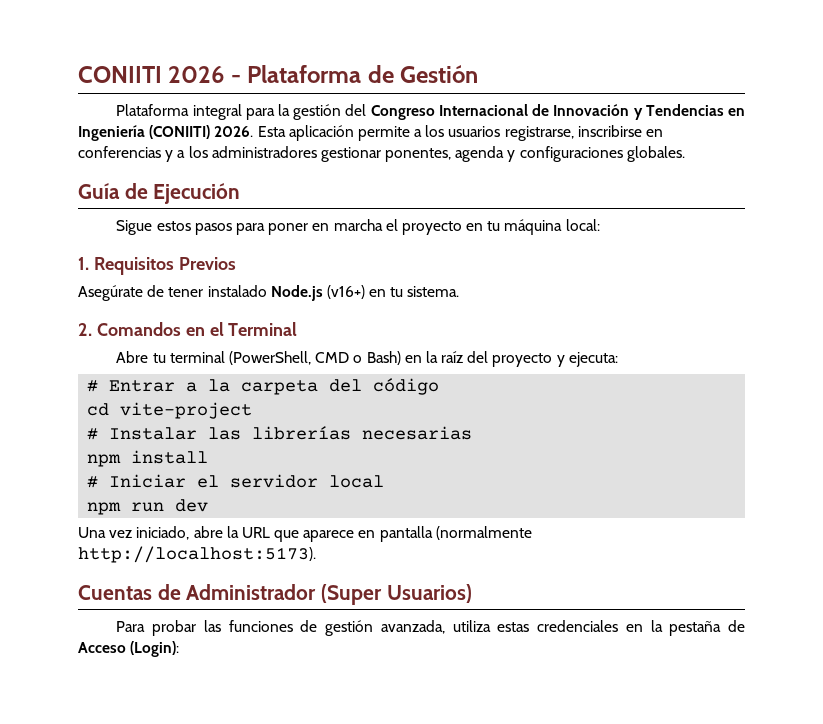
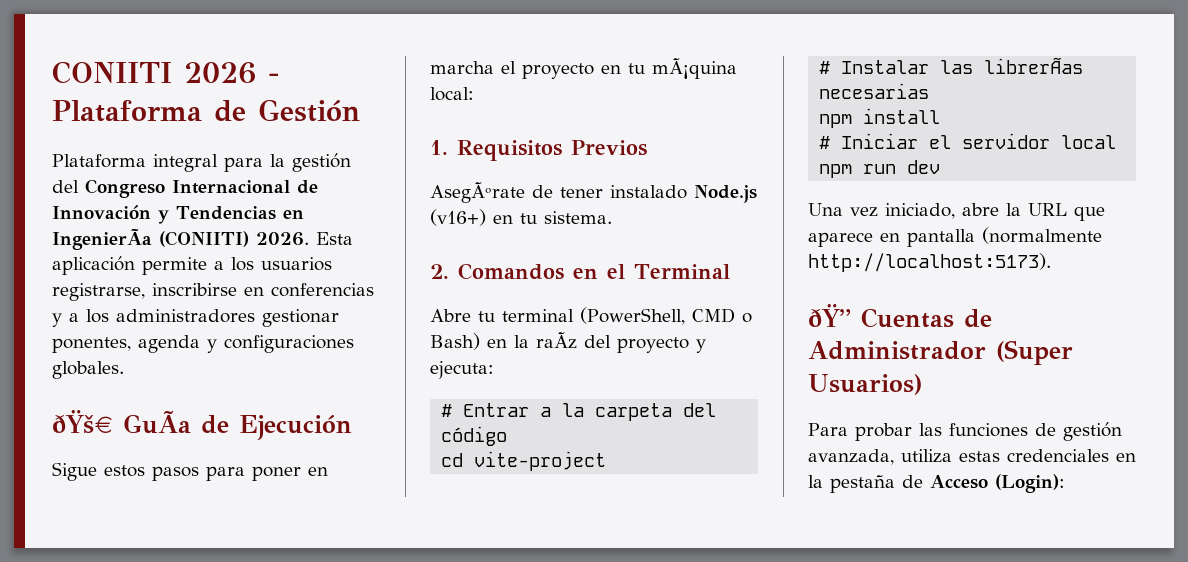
[78,125,145,141] Ingeniería -> [52,228,152,250] IngenierÃa
[78,183,120,199] Guía -> [52,410,191,434] ðŸš€ GuÃa
[504,219,563,235] máquina -> [652,58,737,79] mÃ¡quina
[78,285,143,301] Asegúrate -> [430,182,525,203] AsegÃºrate
[441,351,464,363] raíz -> [536,332,577,349] raÃz
[252,426,352,440] librerías -> [984,57,1084,74] librerÃas
(316, 554) none -> [808,304,851,327] ðŸ”

